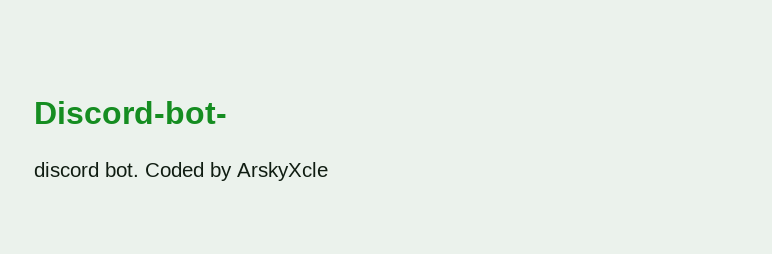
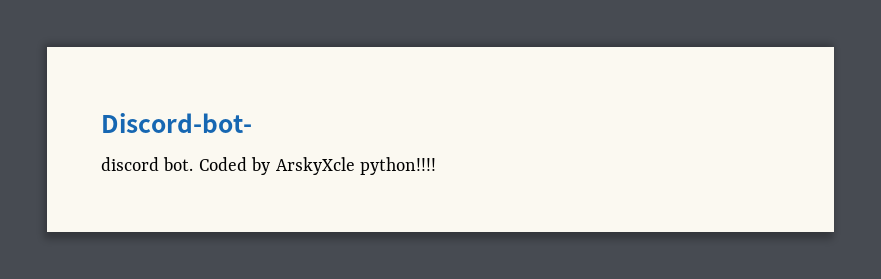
(328, 171) none -> [360,157,436,175] python!!!!

